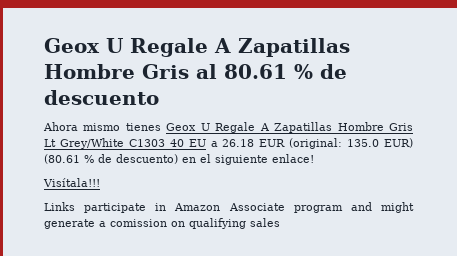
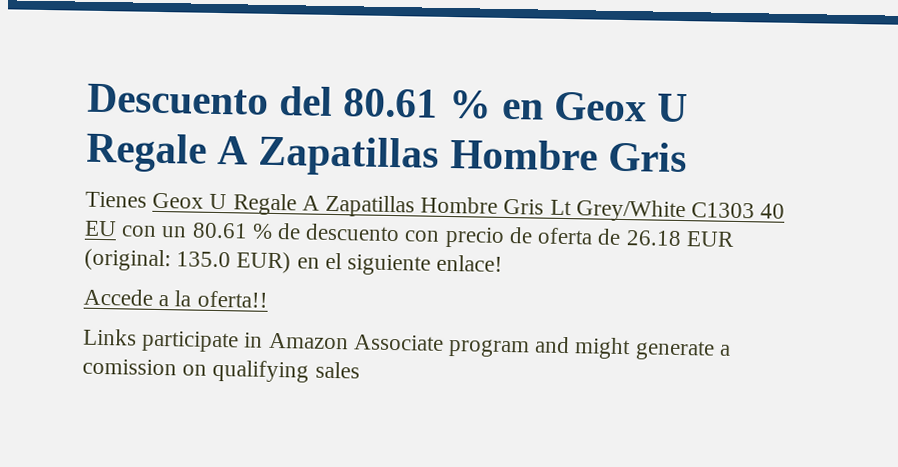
[44,38,350,57] [44,64,347,79] [44,90,159,105] [43,122,161,131] Geox U Regale A Zapatillas Hombre Gris al 80.61 % de descuento // Ahora mismo tienes -> [87,83,689,123] [86,132,687,177] [85,191,147,208] Descuento del 80.61 % en Geox U Regale A Zapatillas Hombre Gris // Tienes
[210,141,218,147] a -> [121,222,622,248] con un 80.61 % de descuento con precio de oferta de
[44,154,178,164] (80.61 % de descuento) -> (292, 262) none
[43,178,100,187] Visítala!!! -> [83,288,268,308] Accede a la oferta!!

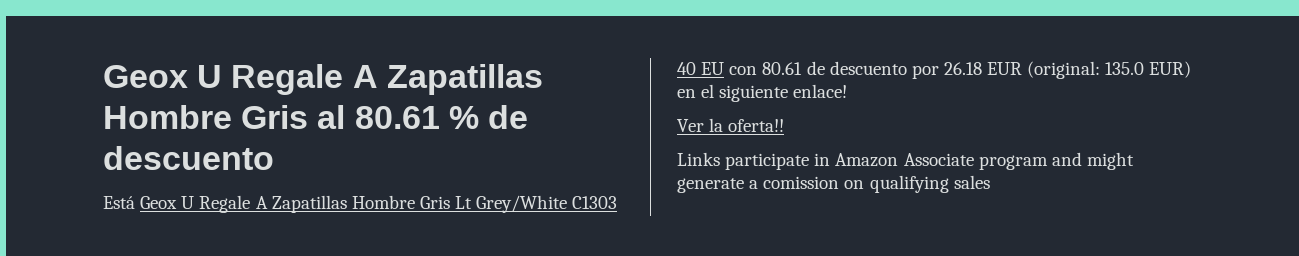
[87,83,689,123] [86,132,687,177] [85,191,147,208] Descuento del 80.61 % en Geox U Regale A Zapatillas Hombre Gris // Tienes -> [103,64,543,95] [103,105,528,129] [103,146,274,170] [103,196,135,209] Geox U Regale A Zapatillas Hombre Gris al 80.61 % de descuento // Está
[161,222,622,248] un 80.61 % de descuento con precio de oferta de -> [762,61,939,79] 80.61 de descuento por
[83,288,170,307] Accede a -> [677,119,704,132] Ver

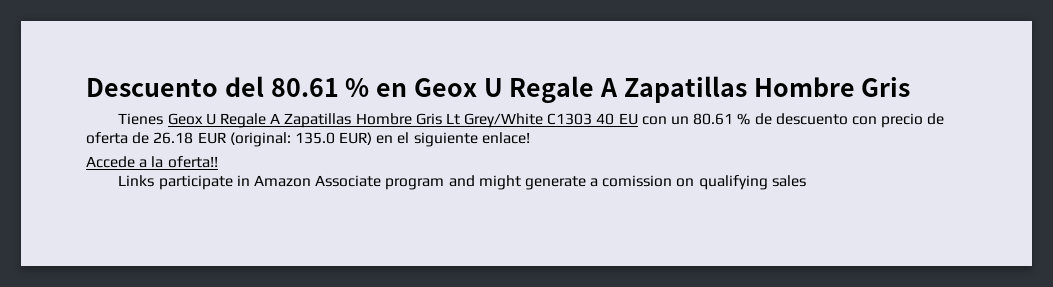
[103,64,543,95] [103,105,528,129] [103,146,274,170] [103,196,135,209] Geox U Regale A Zapatillas Hombre Gris al 80.61 % de descuento // Está -> [86,76,911,103] [118,113,164,125] Descuento del 80.61 % en Geox U Regale A Zapatillas Hombre Gris // Tienes
[762,61,939,79] 80.61 de descuento por -> [670,113,945,128] [86,132,150,144] un 80.61 % de descuento con precio de oferta de
[677,119,704,132] Ver -> [86,156,148,168] Accede a

